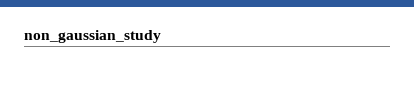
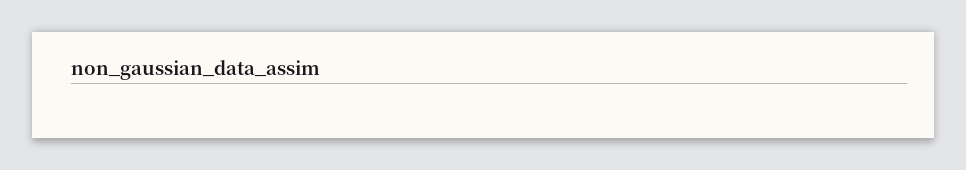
[24,30,161,43] non_gaussian_study -> [71,60,320,80] non_gaussian_data_assim

